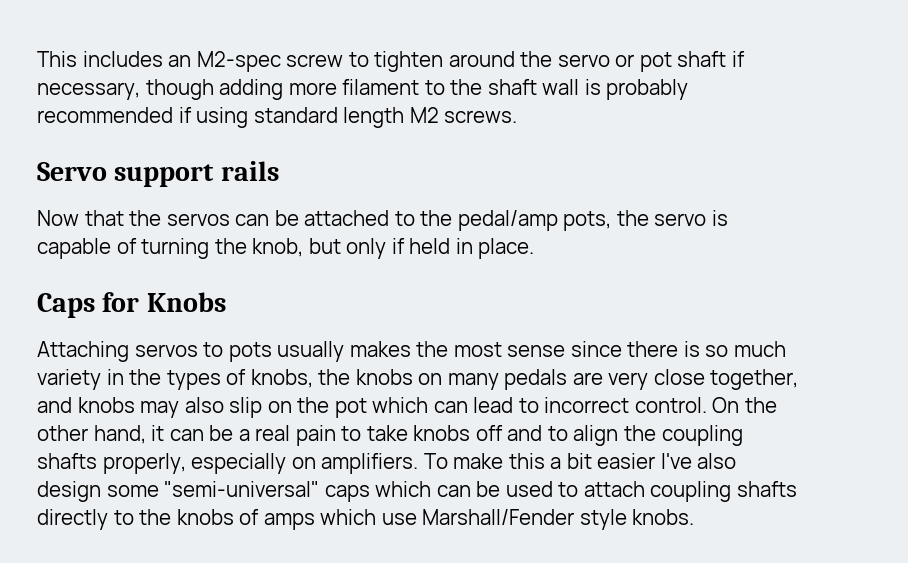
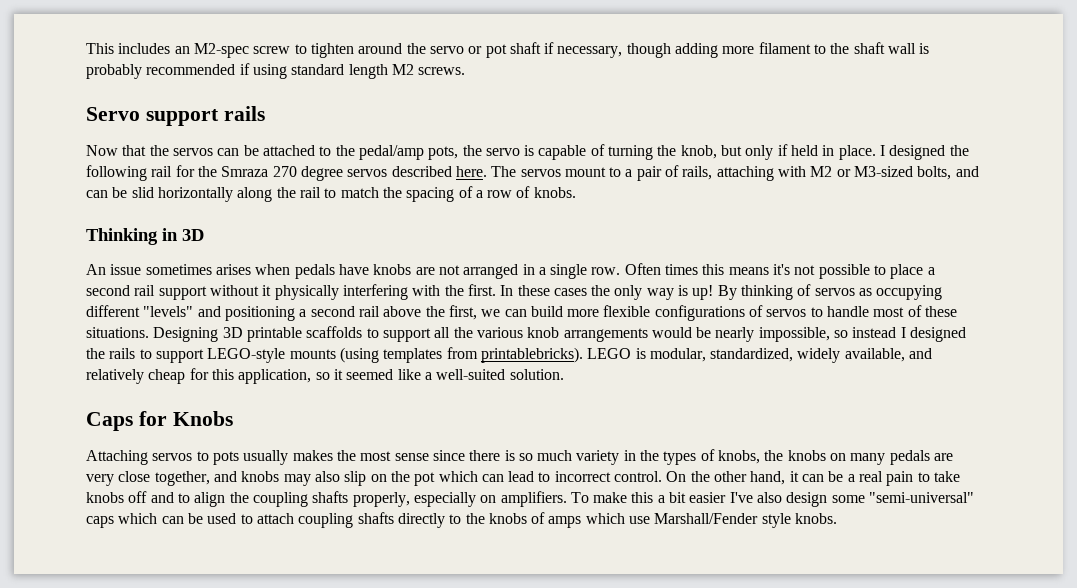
(535, 248) none -> [880,145,969,160] [86,165,979,181] [86,186,576,202] [86,228,204,245] [86,263,935,279] [86,284,943,300] [86,305,958,321] [86,326,967,342] [86,347,933,363] [86,368,564,384] I designed the following rail for the Smraza 270 degree servos described here. The servos mount to a pair of rails, attaching with M2 or M3-sized bolts, and can be slid horizontally along the rail to match the spacing of a row of knobs. // Thinking in 3D // An issue sometimes arises when pedals have knobs are not arranged in a single row. Often times this means it's not possible to place a second rail support without it physically interfering with the first. In these cases the only way is up! By thinking of servos as occupying different "levels" and positioning a second rail above the first, we can build more flexible configurations of servos to handle most of these situations. Designing 3D printable scaffolds to support all the various knob arrangements would be nearly impossible, so instead I designed the rails to support LEGO-style mounts (using templates from printablebricks). LEGO is modular, standardized, widely available, and relatively cheap for this application, so it seemed like a well-suited solution.

